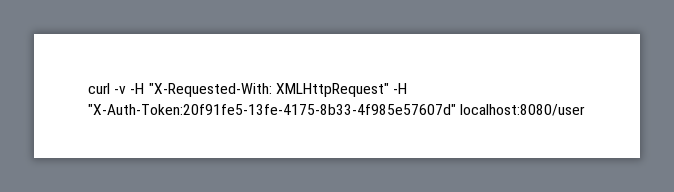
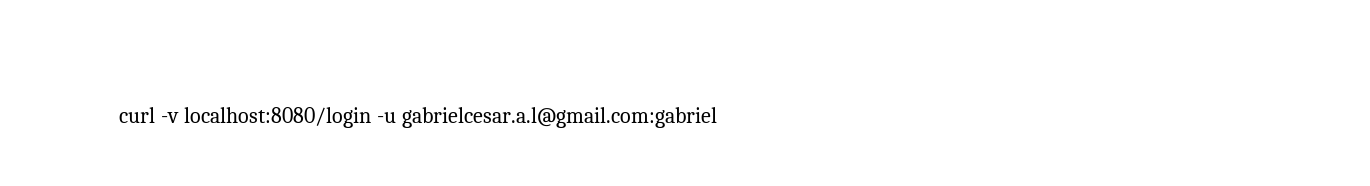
[130,83,407,97] [88,104,586,116] -H "X-Requested-With: XMLHttpRequest" -H "X-Auth-Token:20f91fe5-13fe-4175-8b33-4f985e57607d" localhost:8080/user -> [183,107,717,128] localhost:8080/login -u gabrielcesar.a.l@gmail.com:gabriel

